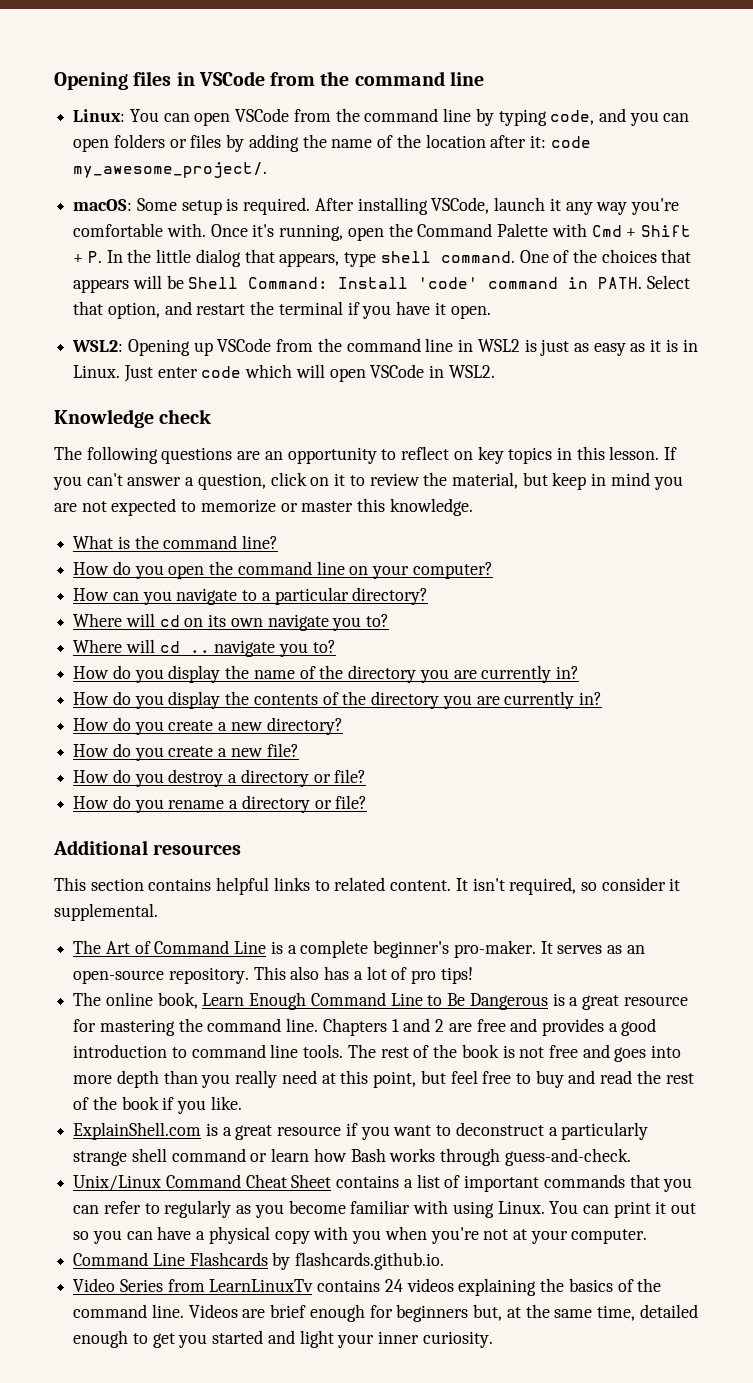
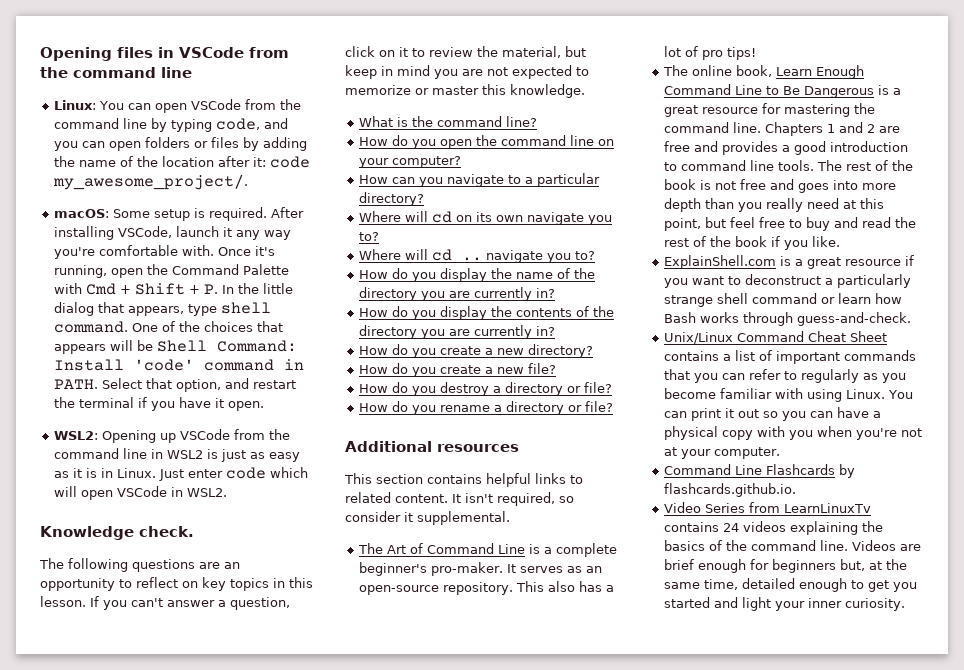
[159,409,212,424] check -> [139,526,194,537] check.

